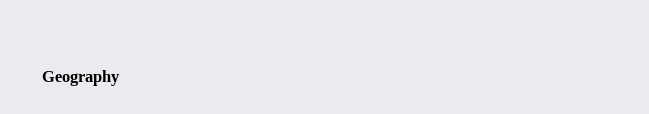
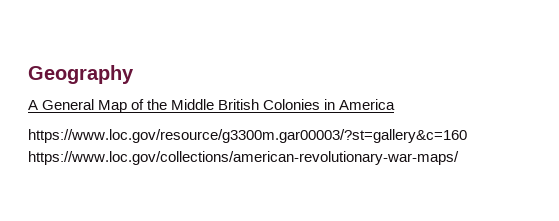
(120, 78) none -> [28,99,396,113] [28,129,467,143] [28,151,459,165] // A General Map of the Middle British Colonies in America // https://www.loc.gov/resource/g3300m.gar00003/?st=gallery&c=160 https://www.loc.gov/collections/american-revolutionary-war-maps/

